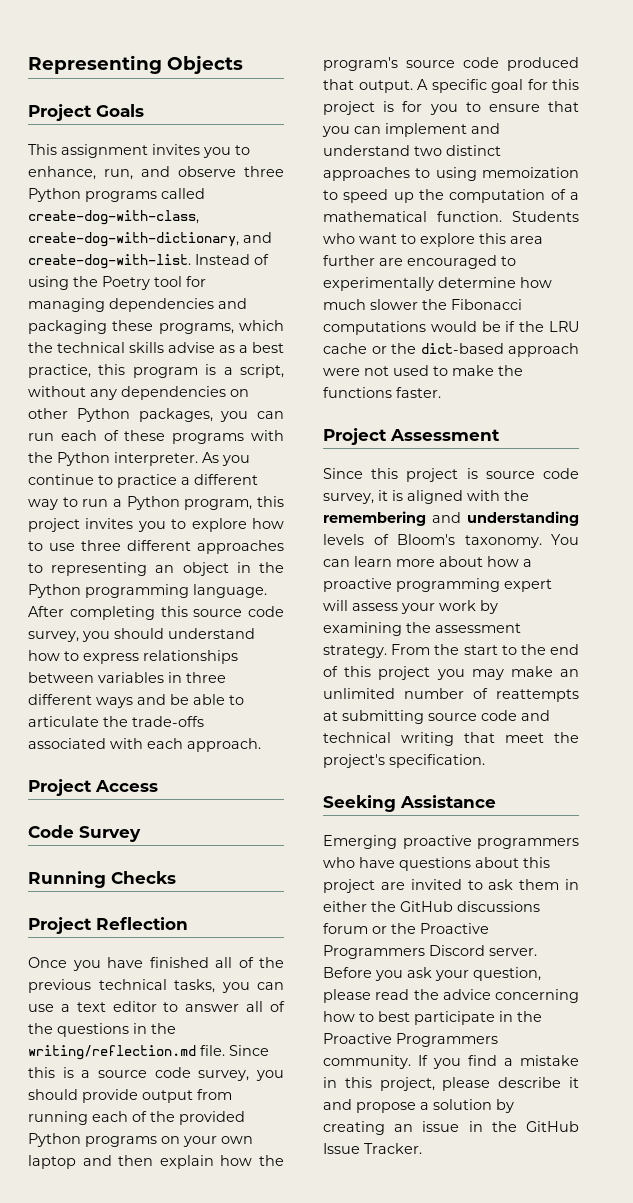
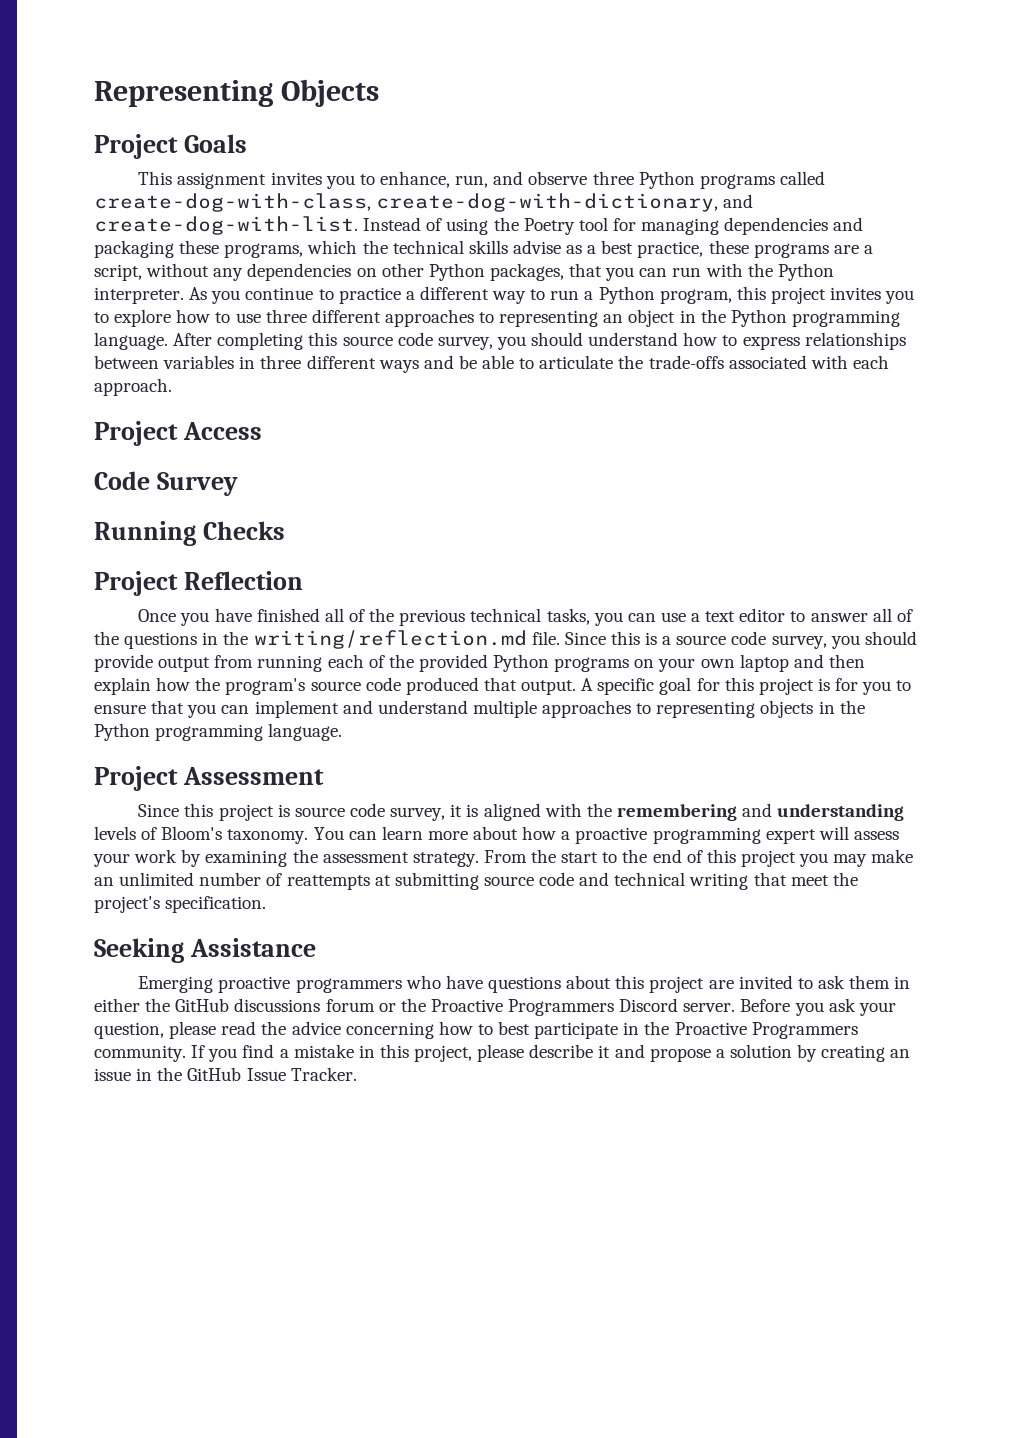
[98,364,217,378] this program is -> [708,240,859,258] these programs are
(213, 415) none -> [569,263,603,277] that
[60,430,245,444] each of these programs -> (702, 272) none
[414,145,501,156] [323,167,579,181] [323,189,579,203] [323,211,579,222] [323,233,543,247] [323,255,516,269] [323,277,552,291] [323,299,522,310] [323,321,579,335] [323,343,579,357] [323,365,523,376] [323,387,441,398] two distinct approaches to using memoization to speed up the computation of a mathematical function. Students who want to explore this area further are encouraged to experimentally determine how much slower the Fibonacci computations would be if the LRU cache or the dict-based approach were not used to make the functions faster. -> [472,700,865,718] [94,723,343,741] multiple approaches to representing objects in the Python programming language.

